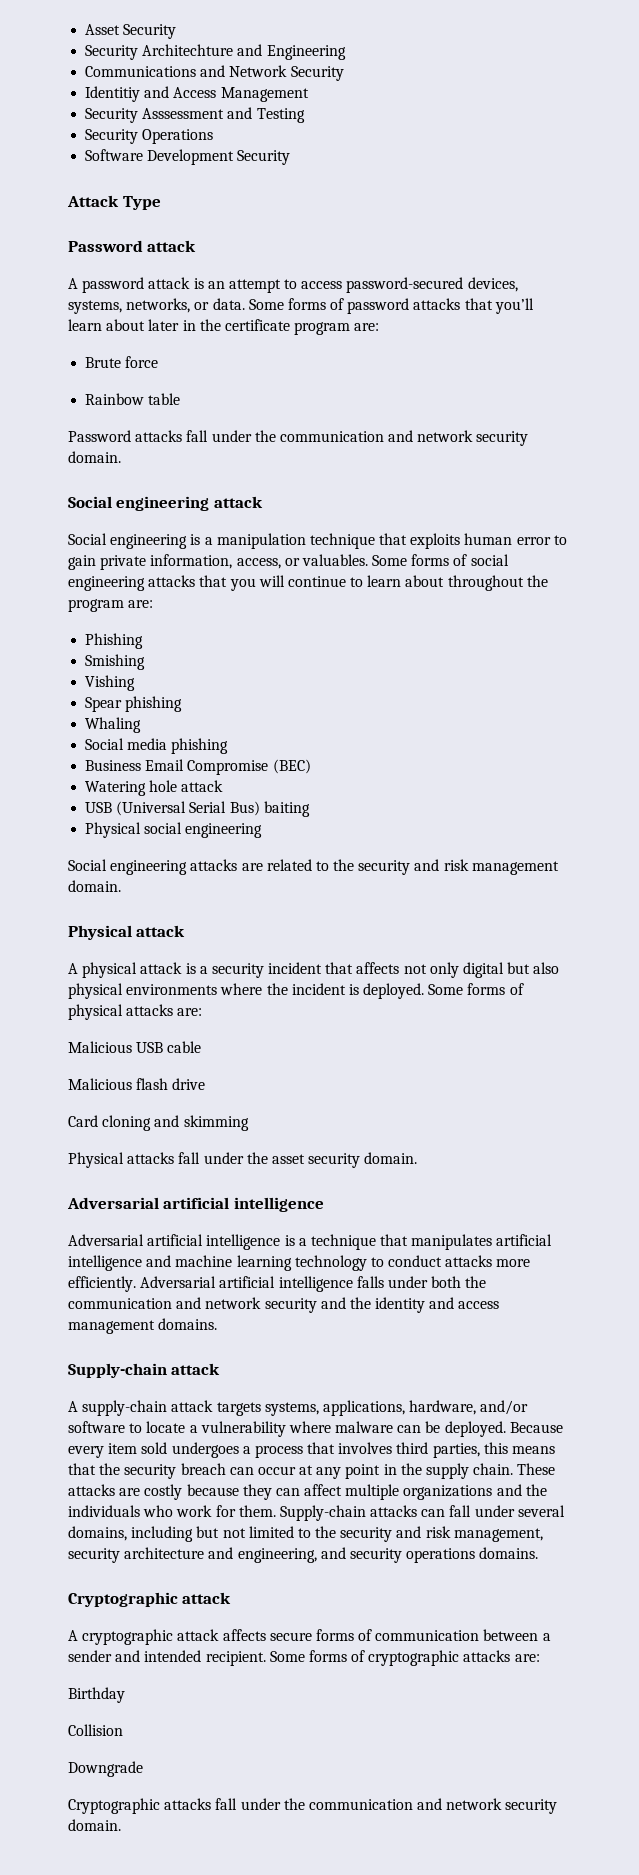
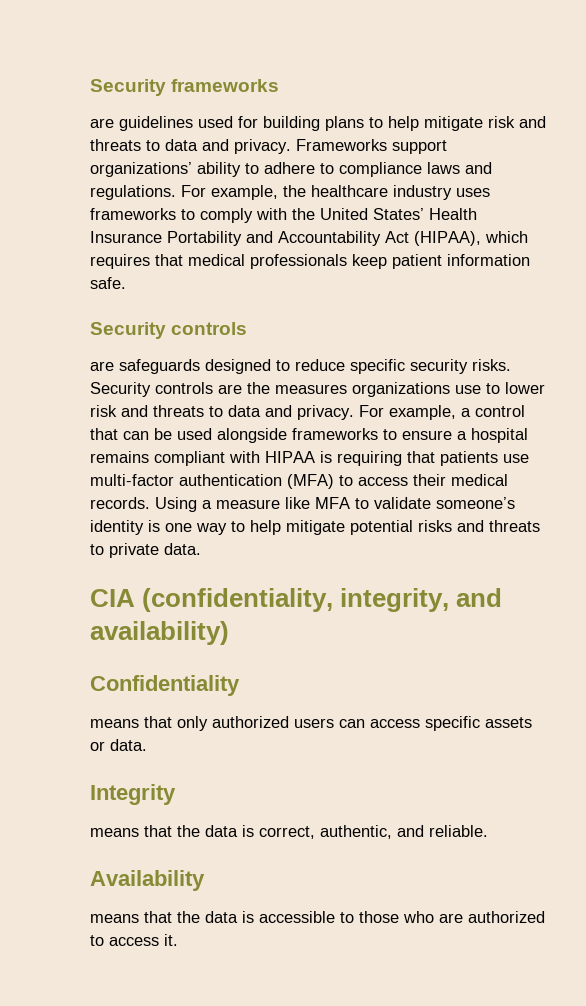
[85,24,177,39] [85,44,346,60] [85,65,344,81] [85,86,309,102] [85,107,305,123] [85,129,214,144] [85,149,291,165] [67,195,161,210] [68,240,197,252] [68,277,518,293] [68,298,534,314] [68,319,380,335] [85,356,159,368] [85,393,181,405] [68,430,529,446] [68,451,121,463] [68,496,263,511] [68,533,567,549] [68,554,509,570] [68,575,548,591] [68,599,154,612] [85,633,144,649] [85,654,146,670] [85,675,136,691] [85,696,183,712] [85,717,142,733] [85,738,229,754] [85,759,311,775] [85,780,224,796] [85,801,310,817] [85,822,263,838] [68,859,559,875] [68,880,121,892] [68,925,186,940] [68,962,560,978] [68,983,524,999] [68,1004,203,1020] [68,1041,202,1053] [68,1078,206,1090] [68,1115,249,1131] [68,1152,418,1168] [67,1197,324,1212] [68,1234,553,1250] [68,1255,531,1271] [68,1276,487,1292] [68,1297,500,1313] [68,1318,218,1334] [68,1363,221,1378] [68,1400,529,1416] [68,1421,563,1437] [68,1442,556,1458] [68,1463,556,1479] [68,1484,547,1500] [68,1505,565,1521] [68,1526,543,1542] [68,1547,539,1563] [68,1592,232,1607] [68,1629,551,1645] [68,1650,540,1666] [68,1687,125,1703] [68,1724,123,1736] [68,1761,143,1777] [68,1798,558,1814] [68,1819,121,1831] Asset Security // Security Architechture and Engineering // Communications and Network Security // Identitiy and Access Management // Security Asssessment and Testing // Security Operations // Software Development Security // Attack Type // Password attack // A password attack is an attempt to access password-secured devices, systems, networks, or data. Some forms of password attacks that you’ll learn about later in the certificate program are: // Brute force // Rainbow table // Password attacks fall under the communication and network security domain. // Social engineering attack // Social engineering is a manipulation technique that exploits human error to gain private information, access, or valuables. Some forms of social engineering attacks that you will continue to learn about throughout the program are: // Phishing // Smishing // Vishing // Spear phishing // Whaling // Social media phishing // Business Email Compromise (BEC) // Watering hole attack // USB (Universal Serial Bus) baiting // Physical social engineering // Social engineering attacks are related to the security and risk management domain. // Physical attack // A physical attack is a security incident that affects not only digital but also physical environments where the incident is deployed. Some forms of physical attacks are: // Malicious USB cable // Malicious flash drive // Card cloning and skimming // Physical attacks fall under the asset security domain. // Adversarial artificial intelligence // Adversarial artificial intelligence is a technique that manipulates artificial intelligence and machine learning technology to conduct attacks more efficiently. Adversarial artificial intelligence falls under both the communication and network security and the identity and access management domains. // Supply-chain attack // A supply-chain attack targets systems, applications, hardware, and/or software to locate a vulnerability where malware can be deployed. Because every item sold undergoes a process that involves third parties, this means that the security breach can occur at any point in the supply chain. These attacks are costly because they can affect multiple organizations and the individuals who work for them. Supply-chain attacks can fall under several domains, including but not limited to the security and risk management, security architecture and engineering, and security operations domains. // Cryptographic attack // A cryptographic attack affects secure forms of communication between a sender and intended recipient. Some forms of cryptographic attacks are: // Birthday // Collision // Downgrade // Cryptographic attacks fall under the communication and network security domain. -> [90,79,280,96] [90,116,546,131] [90,139,447,154] [90,162,492,177] [90,185,490,200] [90,208,477,223] [90,231,528,246] [90,254,530,269] [90,277,126,289] [90,322,248,339] [90,359,511,374] [90,382,545,397] [90,405,525,420] [90,428,528,443] [90,451,529,466] [90,474,508,489] [90,497,515,512] [90,520,540,535] [90,543,201,558] [90,588,503,612] [90,621,229,645] [90,675,240,696] [90,716,532,731] [90,739,147,751] [90,784,176,805] [90,825,488,839] [90,870,205,891] [90,911,545,923] [90,934,178,946] Security frameworks // are guidelines used for building plans to help mitigate risk and threats to data and privacy. Frameworks support organizations’ ability to adhere to compliance laws and regulations. For example, the healthcare industry uses frameworks to comply with the United States’ Health Insurance Portability and Accountability Act (HIPAA), which requires that medical professionals keep patient information safe. // Security controls // are safeguards designed to reduce specific security risks. Security controls are the measures organizations use to lower risk and threats to data and privacy. For example, a control that can be used alongside frameworks to ensure a hospital remains compliant with HIPAA is requiring that patients use multi-factor authentication (MFA) to access their medical records. Using a measure like MFA to validate someone’s identity is one way to help mitigate potential risks and threats to private data. // CIA (confidentiality, integrity, and availability) // Confidentiality // means that only authorized users can access specific assets or data. // Integrity // means that the data is correct, authentic, and reliable. // Availability // means that the data is accessible to those who are authorized to access it.

